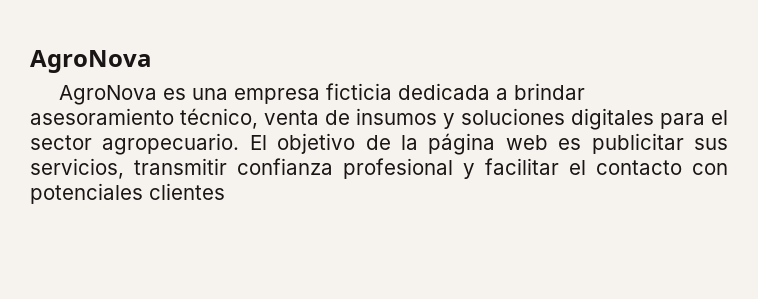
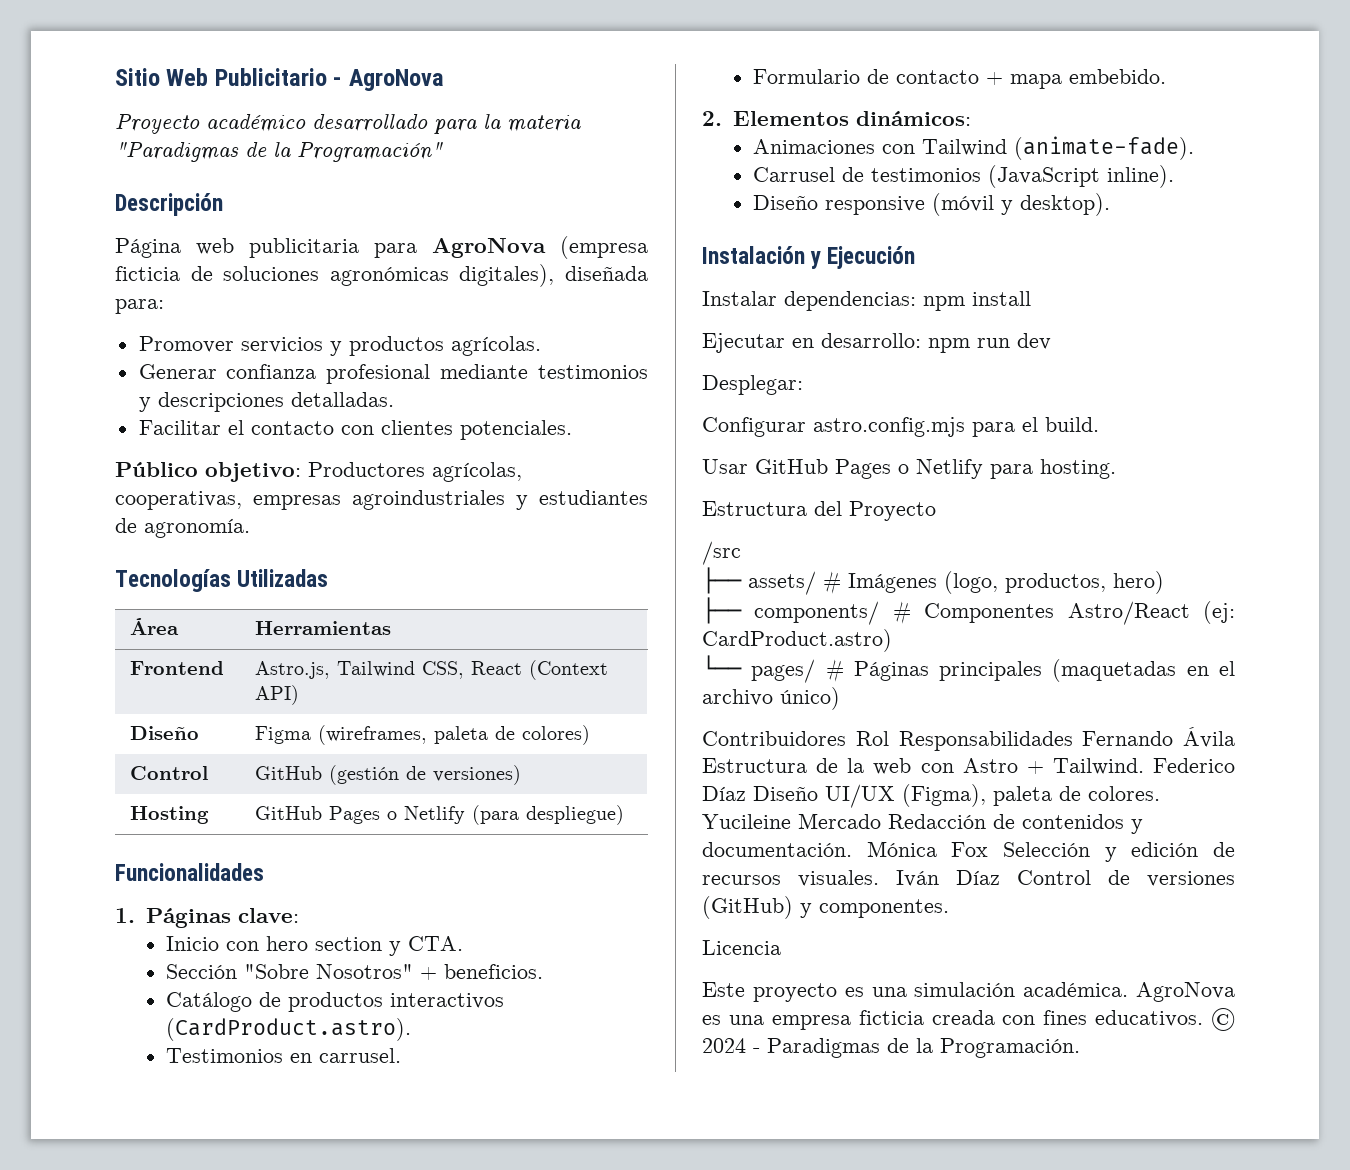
[30,50,152,73] AgroNova // -> [115,68,444,91] [115,114,581,134] [115,142,443,162] [115,193,223,216] [115,236,648,259] [115,264,648,287] [115,299,164,314] [138,336,541,356] [138,364,648,384] [138,392,394,412] [138,420,572,440] [115,462,522,482] [115,490,648,510] [115,518,250,538] [115,569,329,592] [130,618,180,635] [255,621,392,635] [130,661,225,675] [255,660,609,680] [255,685,300,705] [130,726,200,740] [255,725,591,745] [130,766,209,780] [255,765,522,785] [130,806,210,824] [255,805,625,825] [115,863,264,881] [115,908,299,928] [166,936,464,956] [166,964,544,980] [166,992,505,1012] [166,1018,412,1041] [166,1048,402,1063] [753,69,1167,89] [702,111,971,126] [753,136,1195,160] [753,165,1175,188] [753,193,1111,216] [702,246,916,269] [702,291,1031,311] [702,333,1051,353] [702,375,803,395] [702,417,1099,437] [702,459,1116,479] [702,501,936,521] [702,541,741,565] [702,567,1164,595] [702,597,1235,625] [702,629,892,652] [702,655,1235,683] [702,687,840,710] [702,727,1235,751] [702,758,1235,775] [702,784,1160,808] [702,813,1143,834] [702,841,1235,862] [702,870,1235,887] [702,896,949,919] [702,940,781,955] [702,982,1129,1002] Sitio Web Publicitario - AgroNova // Proyecto académico desarrollado para la materia "Paradigmas de la Programación" // Descripción // Página web publicitaria para AgroNova (empresa ficticia de soluciones agronómicas digitales), diseñada para: // Promover servicios y productos agrícolas. // Generar confianza profesional mediante testimonios y descripciones detalladas. // Facilitar el contacto con clientes potenciales. // Público objetivo: Productores agrícolas, cooperativas, empresas agroindustriales y estudiantes de agronomía. // Tecnologías Utilizadas // Área | Herramientas // Frontend | Astro.js, Tailwind CSS, React (Context API) // Diseño | Figma (wireframes, paleta de colores) // Control | GitHub (gestión de versiones) // Hosting | GitHub Pages o Netlify (para despliegue) // Funcionalidades // 1. Páginas clave: // Inicio con hero section y CTA. // Sección "Sobre Nosotros" + beneficios. // Catálogo de productos interactivos (CardProduct.astro). // Testimonios en carrusel. // Formulario de contacto + mapa embebido. // 2. Elementos dinámicos: // Animaciones con Tailwind (animate-fade). // Carrusel de testimonios (JavaScript inline). // Diseño responsive (móvil y desktop). // Instalación y Ejecución // Instalar dependencias: npm install // Ejecutar en desarrollo: npm run dev // Desplegar: // Configurar astro.config.mjs para el build. // Usar GitHub Pages o Netlify para hosting. // Estructura del Proyecto // /src // ├── assets/ # Imágenes (logo, productos, hero) // ├── components/ # Componentes Astro/React (ej: CardProduct.astro) // └── pages/ # Páginas principales (maquetadas en el archivo único) // Contribuidores Rol Responsabilidades Fernando Ávila Estructura de la web con Astro + Tailwind. Federico Díaz Diseño UI/UX (Figma), paleta de colores. Yucileine Mercado Redacción de contenidos y documentación. Mónica Fox Selección y edición de recursos visuales. Iván Díaz Control de versiones (GitHub) y componentes. // Licencia // Este proyecto es una simulación académica.
[398,83,586,100] [30,108,728,130] [30,133,728,155] [30,158,728,179] [30,183,225,204] dedicada a brindar asesoramiento técnico, venta de insumos y soluciones digitales para el sector agropecuario. El objetivo de la página web es publicitar sus servicios, transmitir confianza profesional y facilitar el contacto con potenciales clientes -> [931,1008,1235,1031] [702,1038,1080,1058] creada con fines educativos. © 2024 - Paradigmas de la Programación.

